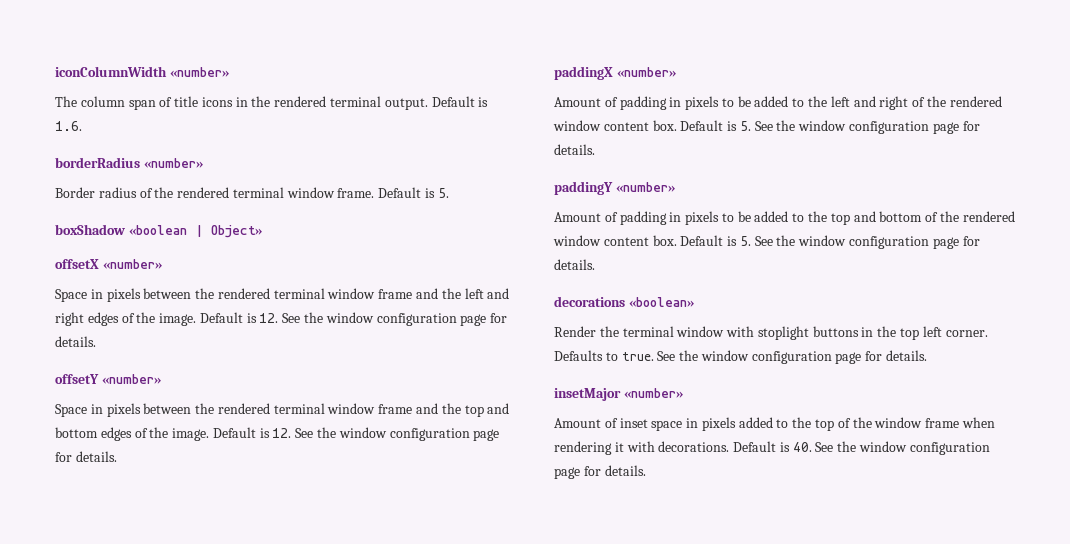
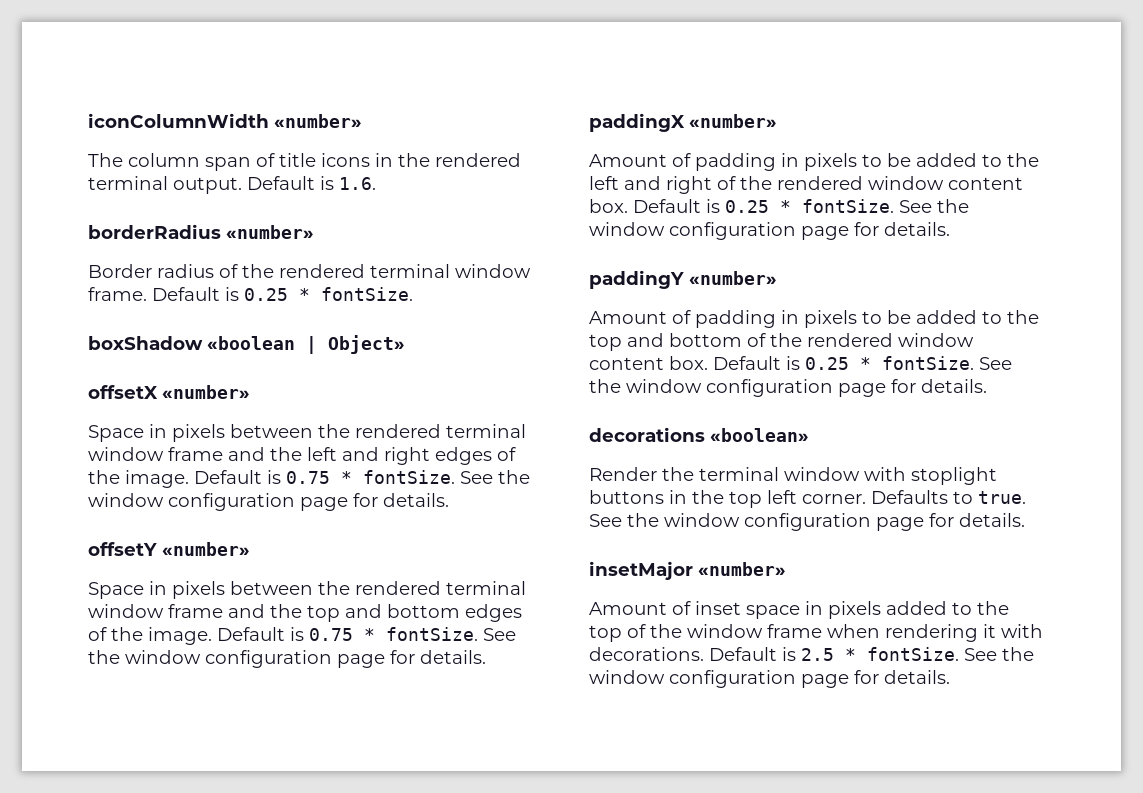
[437,188,449,198] 5. -> [244,287,413,301] 0.25 * fontSize.
[259,313,279,323] 12. -> [286,470,455,484] 0.75 * fontSize.
[272,428,292,438] 12. -> [309,627,478,641] 0.75 * fontSize.
[739,121,751,131] 5. -> [725,199,894,213] 0.25 * fontSize.
[739,236,751,246] 5. -> [805,356,974,370] 0.25 * fontSize.
[792,442,812,452] 40. -> [801,647,959,661] 2.5 * fontSize.

